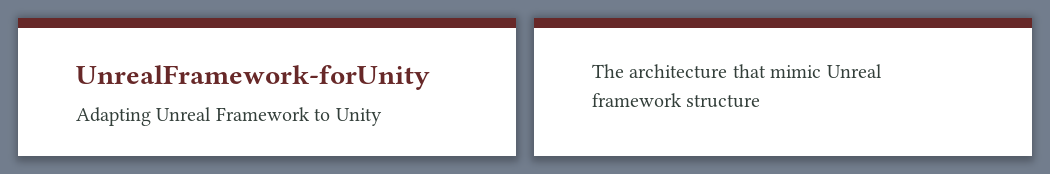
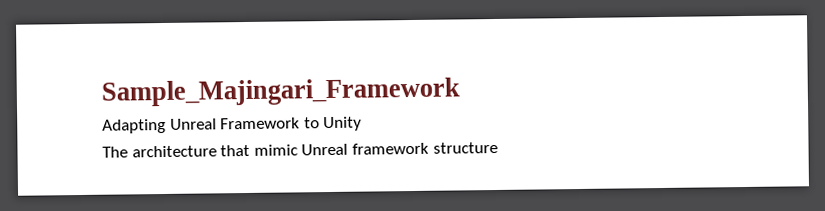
[76,65,430,90] UnrealFramework-forUnity -> [101,77,460,107] Sample_Majingari_Framework

